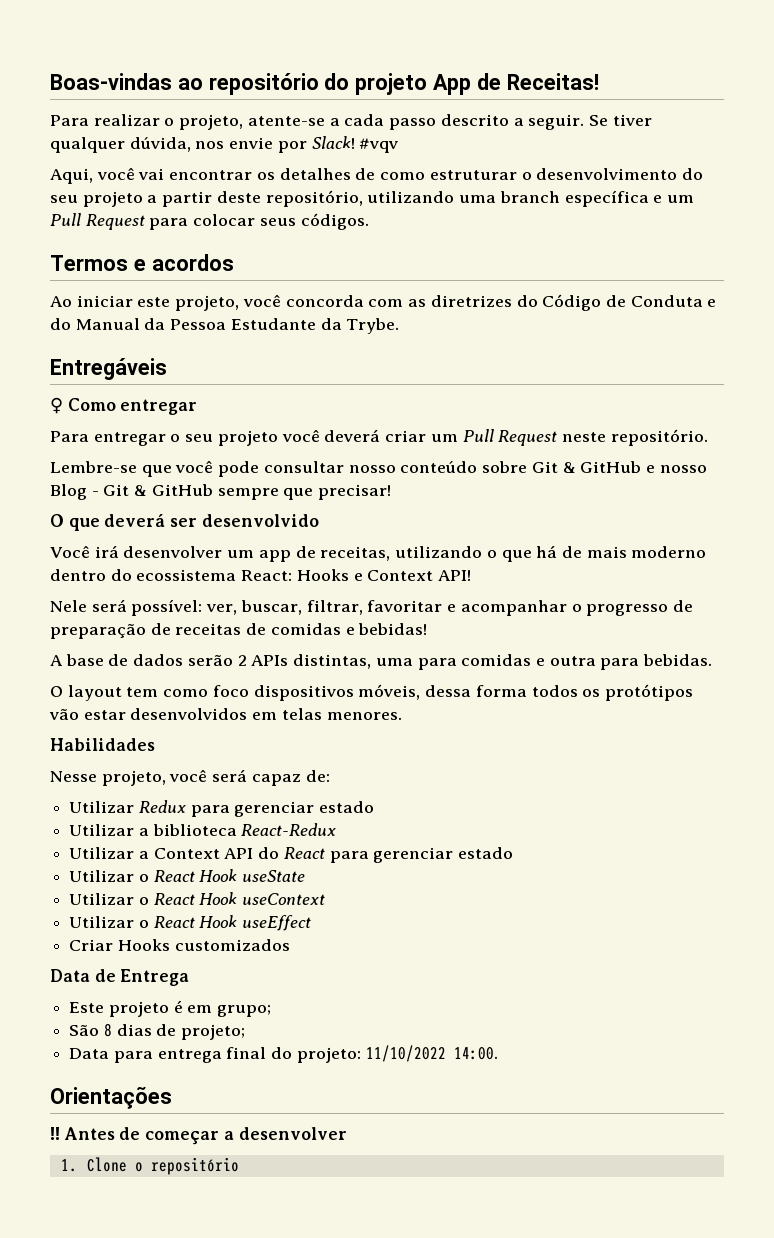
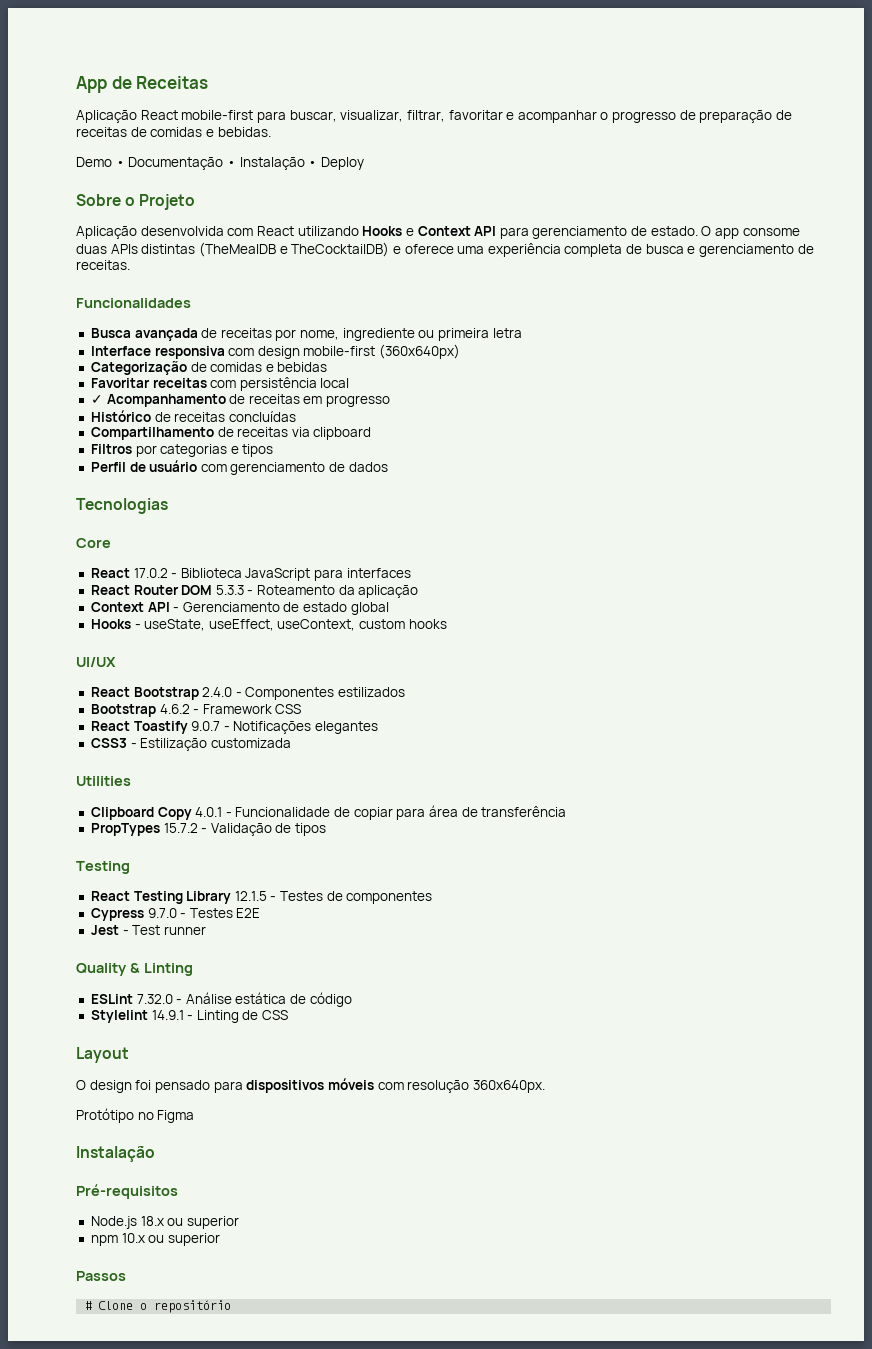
[50,73,599,95] [50,114,652,130] [50,136,399,153] [50,167,703,184] [50,190,694,207] [50,213,369,230] [50,254,234,271] [50,294,717,311] [50,318,400,334] [50,358,167,380] [50,397,198,415] [50,429,708,446] [50,460,707,477] [50,484,392,500] [50,513,319,531] [50,545,707,562] [50,569,472,581] [50,599,302,616] Boas-vindas ao repositório do projeto App de Receitas! // Para realizar o projeto, atente-se a cada passo descrito a seguir. Se tiver qualquer dúvida, nos envie por Slack! #vqv // Aqui, você vai encontrar os detalhes de como estruturar o desenvolvimento do seu projeto a partir deste repositório, utilizando uma branch específica e um Pull Request para colocar seus códigos. // Termos e acordos // Ao iniciar este projeto, você concorda com as diretrizes do Código de Conduta e do Manual da Pessoa Estudante da Trybe. // Entregáveis // ♀ Como entregar // Para entregar o seu projeto você deverá criar um Pull Request neste repositório. // Lembre-se que você pode consultar nosso conteúdo sobre Git & GitHub e nosso Blog - Git & GitHub sempre que precisar! // O que deverá ser desenvolvido // Você irá desenvolver um app de receitas, utilizando o que há de mais moderno dentro do ecossistema React: Hooks e Context API! // Nele será possível: ver, buscar, -> [76,76,209,93] [76,110,404,123] App de Receitas // Aplicação React mobile-first para buscar, visualizar,
[358,623,428,635] [50,654,713,670] [50,684,693,701] [49,708,402,720] [50,738,155,751] [50,769,330,786] [69,800,375,817] [69,823,337,836] [69,847,514,863] [69,869,306,882] [69,892,326,905] [69,915,312,931] [69,939,290,951] [50,969,190,986] [69,1000,272,1017] [69,1023,246,1040] [69,1045,498,1063] [50,1086,172,1109] [50,1127,347,1145] [60,1159,77,1172] bebidas! // A base de dados serão 2 APIs distintas, uma para comidas e outra para bebidas. // O layout tem como foco dispositivos móveis, dessa forma todos os protótipos vão estar desenvolvidos em telas menores. // Habilidades // Nesse projeto, você será capaz de: // Utilizar Redux para gerenciar estado // Utilizar a biblioteca React-Redux // Utilizar a Context API do React para gerenciar estado // Utilizar o React Hook useState // Utilizar o React Hook useContext // Utilizar o React Hook useEffect // Criar Hooks customizados // Data de Entrega // Este projeto é em grupo; // São 8 dias de projeto; // Data para entrega final do projeto: 11/10/2022 14:00. // Orientações // ‼ Antes de começar a desenvolver // 1. -> [217,127,271,137] [76,157,364,170] [76,194,196,210] [76,226,800,239] [76,242,814,257] [76,260,130,270] [76,298,191,308] [90,328,522,341] [90,344,461,359] [90,361,328,375] [90,377,350,391] [90,394,391,407] [90,410,296,422] [90,427,372,440] [90,444,274,457] [90,460,388,475] [76,498,168,514] [76,538,111,548] [90,568,411,581] [90,585,419,598] [90,602,389,615] [90,619,447,631] [76,657,116,667] [90,687,406,700] [90,704,302,717] [90,721,379,734] [90,738,291,751] [76,776,131,786] [90,805,567,820] [90,823,327,836] [76,861,130,874] [90,891,433,904] [90,908,261,921] [90,925,206,935] [76,963,193,976] [90,992,352,1007] [90,1010,289,1023] [76,1047,129,1063] [76,1078,545,1093] [76,1108,195,1123] [76,1146,155,1162] [76,1184,178,1199] [90,1216,239,1229] [90,1233,220,1246] [76,1271,126,1281] [84,1301,93,1310] bebidas. // Demo • Documentação • Instalação • Deploy // Sobre o Projeto // Aplicação desenvolvida com React utilizando Hooks e Context API para gerenciamento de estado. O app consome duas APIs distintas (TheMealDB e TheCocktailDB) e oferece uma experiência completa de busca e gerenciamento de receitas. // Funcionalidades // Busca avançada de receitas por nome, ingrediente ou primeira letra // Interface responsiva com design mobile-first (360x640px) // Categorização de comidas e bebidas // Favoritar receitas com persistência local // ✓ Acompanhamento de receitas em progresso // Histórico de receitas concluídas // Compartilhamento de receitas via clipboard // Filtros por categorias e tipos // Perfil de usuário com gerenciamento de dados // Tecnologias // Core // React 17.0.2 - Biblioteca JavaScript para interfaces // React Router DOM 5.3.3 - Roteamento da aplicação // Context API - Gerenciamento de estado global // Hooks - useState, useEffect, useContext, custom hooks // UI/UX // React Bootstrap 2.4.0 - Componentes estilizados // Bootstrap 4.6.2 - Framework CSS // React Toastify 9.0.7 - Notificações elegantes // CSS3 - Estilização customizada // Utilities // Clipboard Copy 4.0.1 - Funcionalidade de copiar para área de transferência // PropTypes 15.7.2 - Validação de tipos // Testing // React Testing Library 12.1.5 - Testes de componentes // Cypress 9.7.0 - Testes E2E // Jest - Test runner // Quality & Linting // ESLint 7.32.0 - Análise estática de código // Stylelint 14.9.1 - Linting de CSS // Layout // O design foi pensado para dispositivos móveis com resolução 360x640px. // Protótipo no Figma // Instalação // Pré-requisitos // Node.js 18.x ou superior // npm 10.x ou superior // Passos // #

